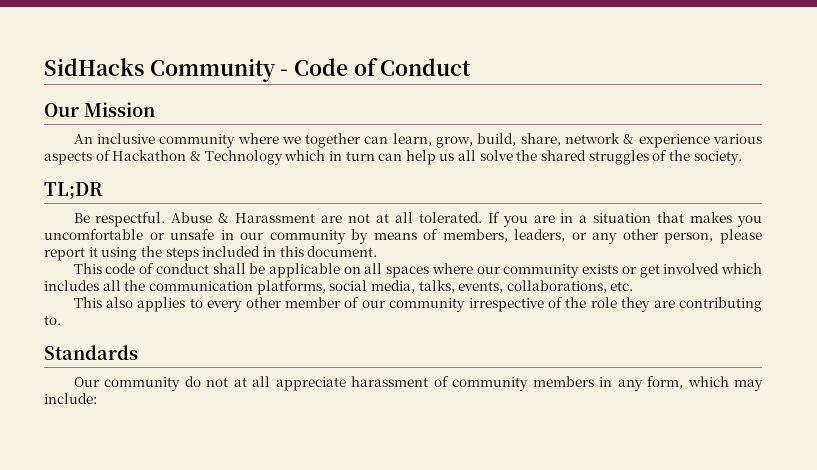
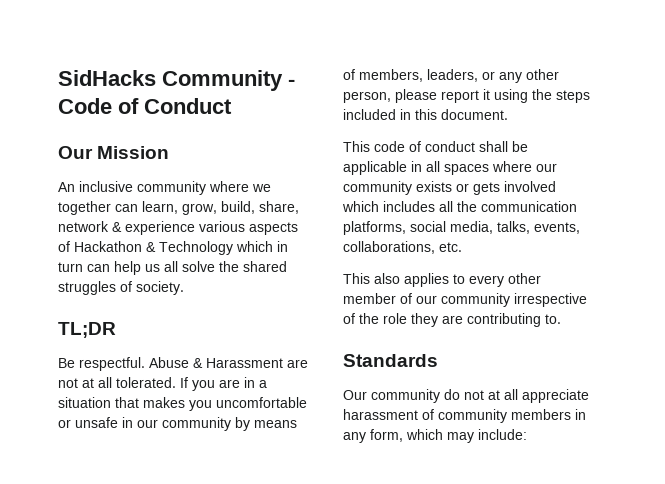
[668,150,690,161] the -> (132, 286) none
[343,266,361,274] on -> [411,161,422,172] in
[639,264,660,278] get -> [473,182,500,195] gets

